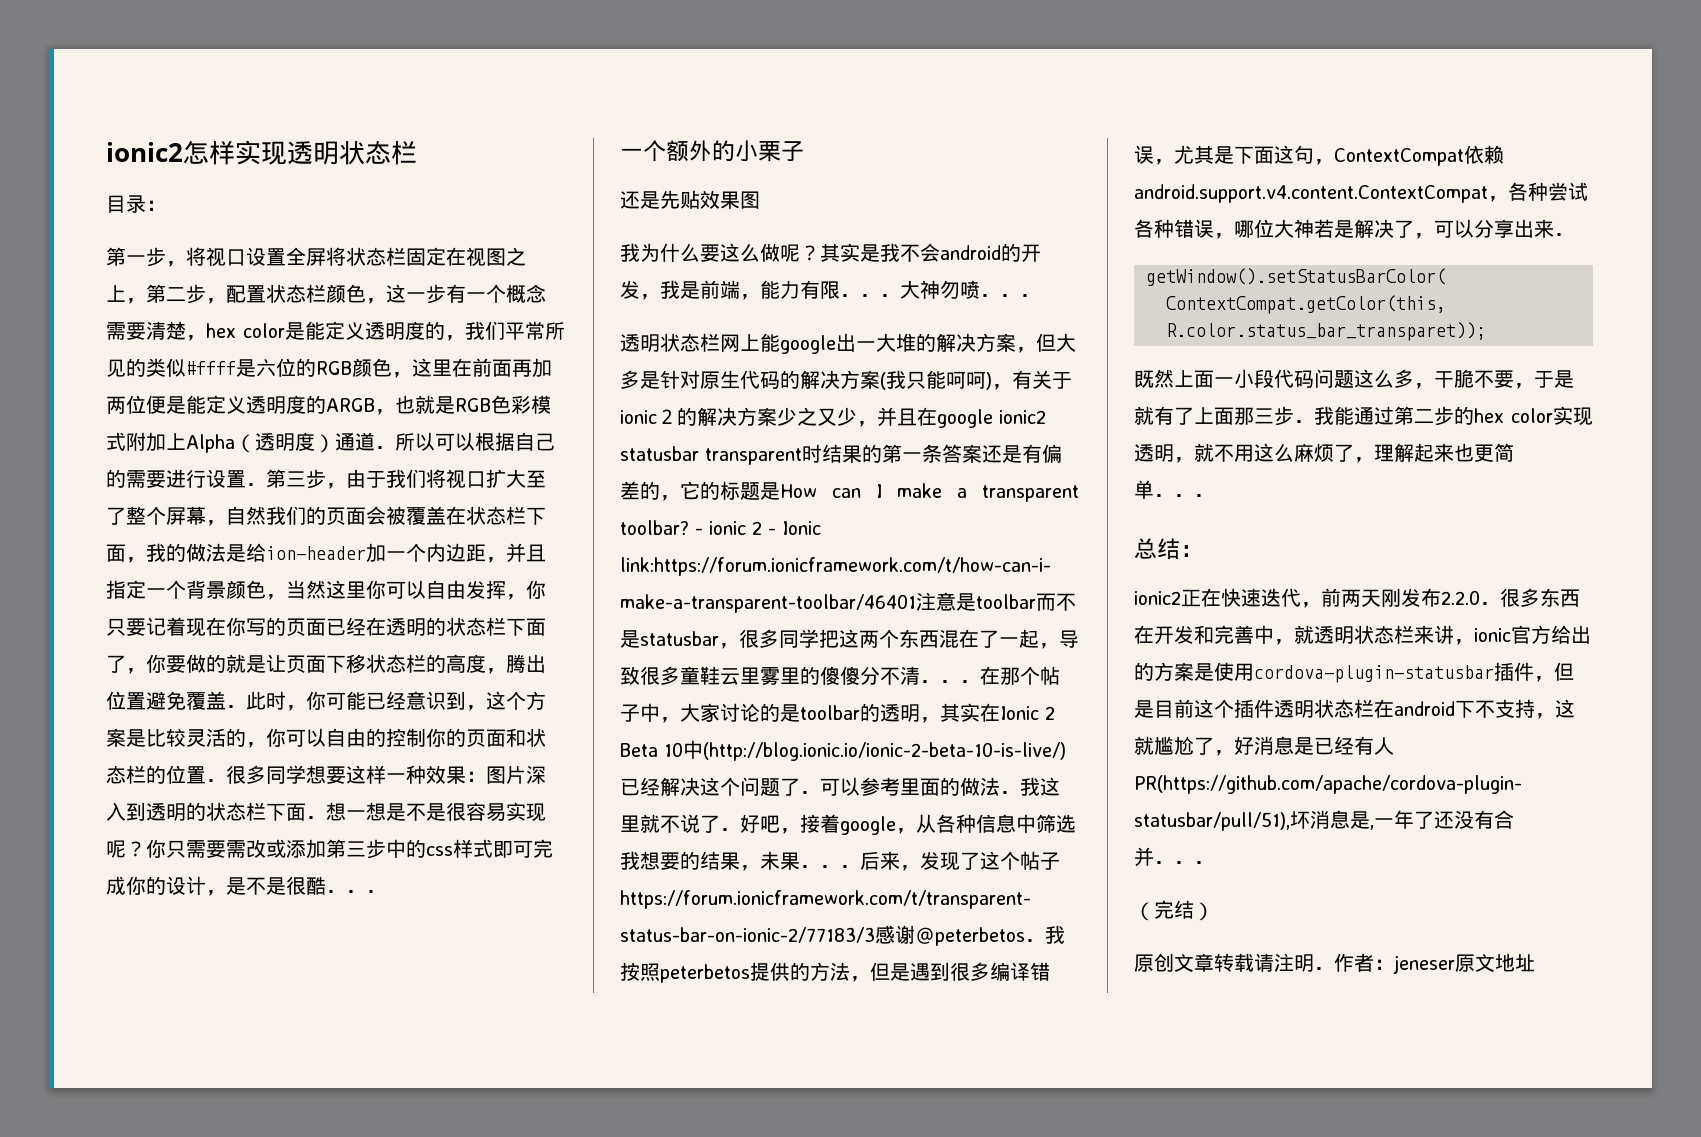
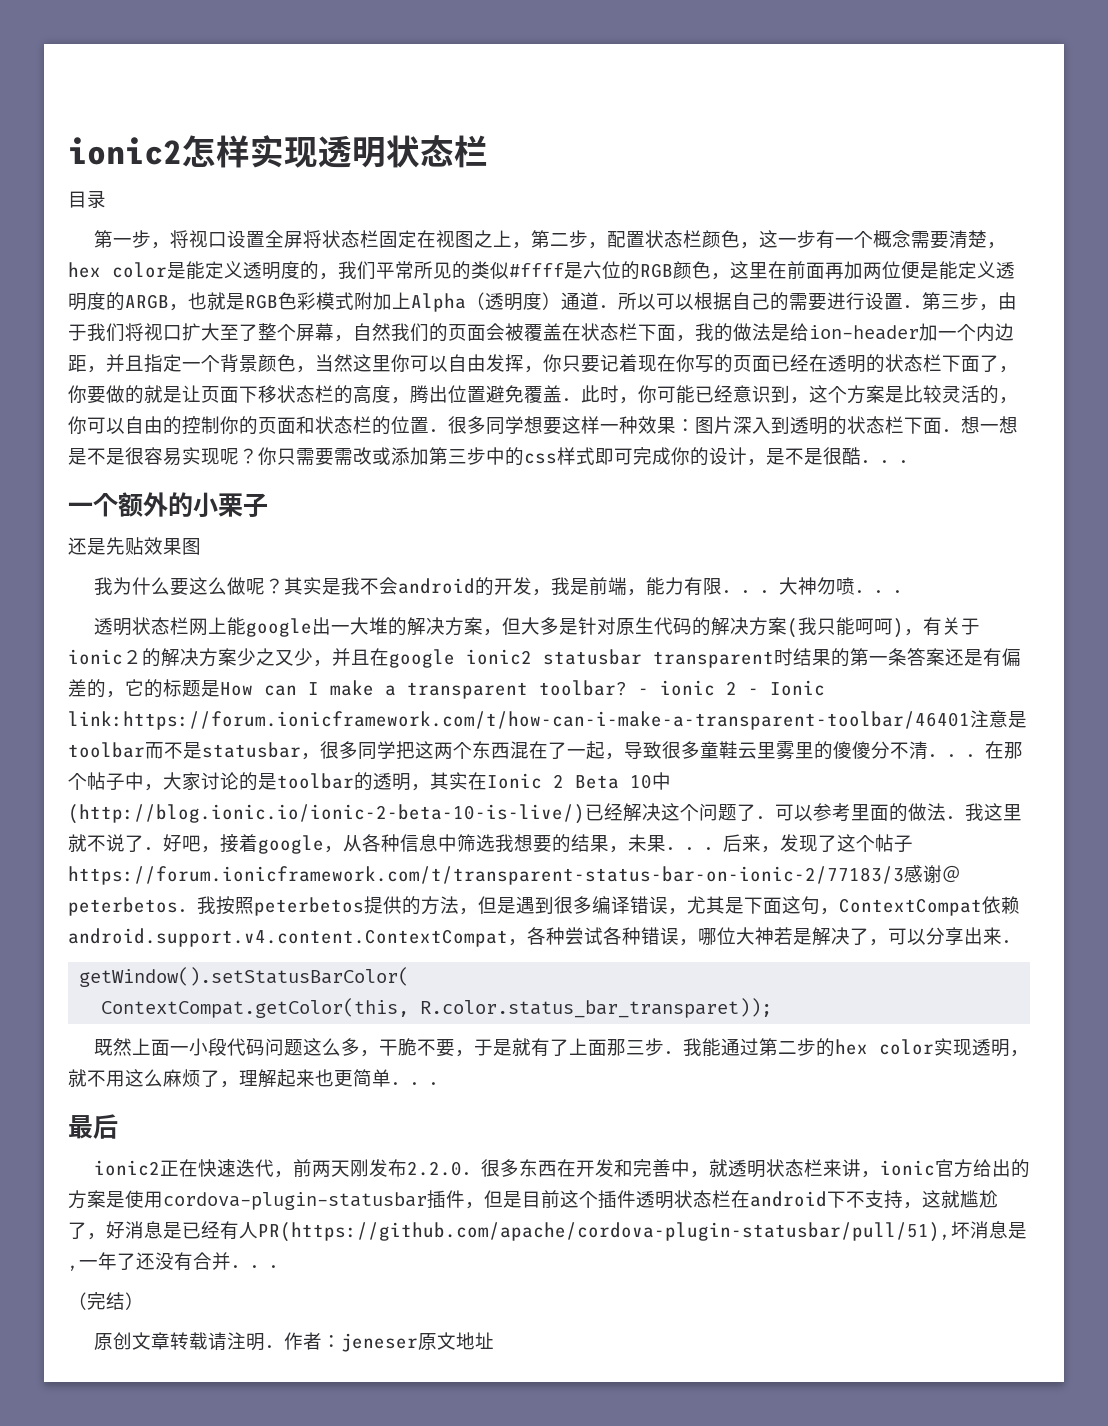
[146,200,166,211] ： -> (106, 199) none
[1134,538,1203,560] 总结： -> [68,1114,118,1139] 最后

